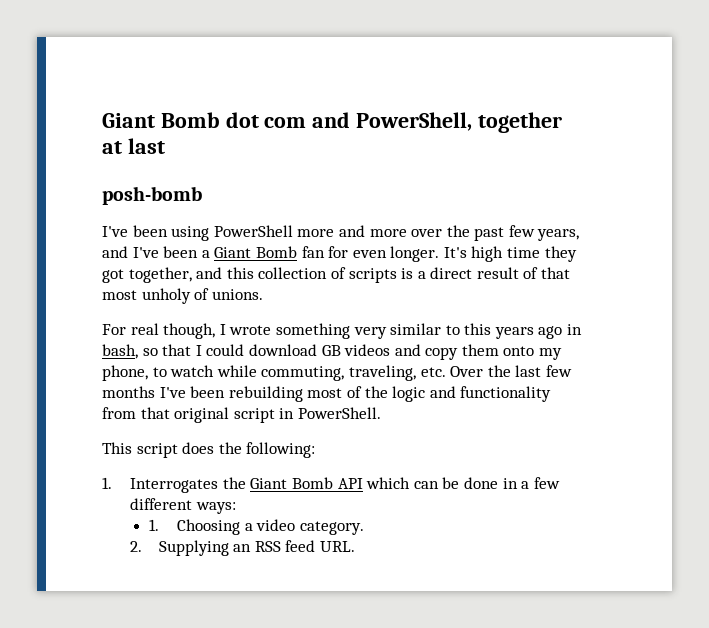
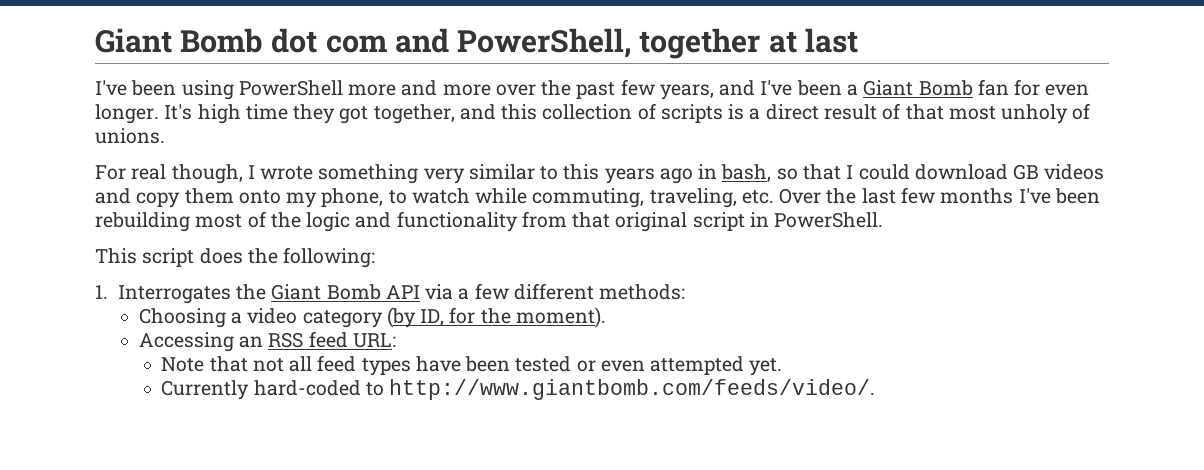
[102,186,202,205] // posh-bomb -> (858, 40) none
[366,477,518,489] which can be done in -> [425,284,454,300] via
[195,502,236,514] [148,519,159,531] ways: // 1. -> [599,284,686,300] methods: //
[300,521,365,535] [130,540,355,556] category. // 2. Supplying an RSS feed URL. -> [302,307,606,328] [138,331,396,352] [161,355,783,376] [161,379,876,400] category (by ID, for the moment). // Accessing an RSS feed URL: // Note that not all feed types have been tested or even attempted yet. // Currently hard-coded to http://www.giantbomb.com/feeds/video/.

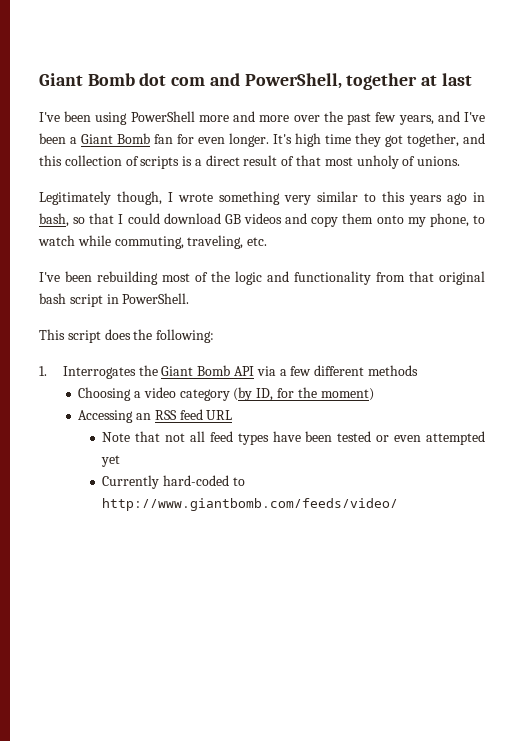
[95,164,167,180] For real -> [39,191,111,205] Legitimately
[779,187,1014,204] Over the last few months -> (268, 241) //
(688, 222) none -> [39,293,66,304] bash
[599,284,686,300] methods: -> [367,365,418,376] methods
[515,307,606,328] moment). -> [320,388,374,401] moment)
[352,333,396,348] URL: -> [206,410,233,420] URL
[749,358,783,376] yet. -> [101,455,121,467] yet
[389,379,876,400] http://www.giantbomb.com/feeds/video/. -> [102,498,399,511] http://www.giantbomb.com/feeds/video/

